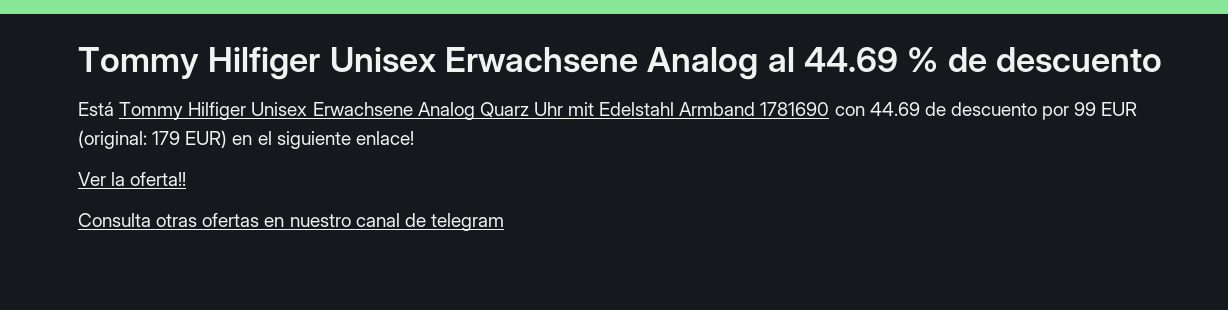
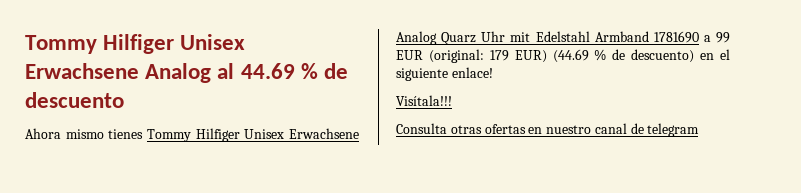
[78,102,114,116] Está -> [25,128,144,139] Ahora mismo tienes
[834,102,1070,120] con 44.69 de descuento por -> [703,35,711,42] a
(228, 139) none -> [552,49,695,63] (44.69 % de descuento)
[78,172,187,186] Ver la oferta!! -> [396,95,452,106] Visítala!!!

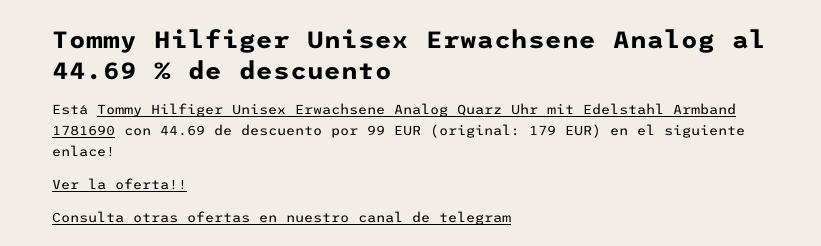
[25,128,144,139] Ahora mismo tienes -> [52,104,88,115] Está
[703,35,711,42] a -> [124,124,358,138] con 44.69 de descuento por
[552,49,695,63] (44.69 % de descuento) -> (601, 131) none
[396,95,452,106] Visítala!!! -> [52,178,187,190] Ver la oferta!!

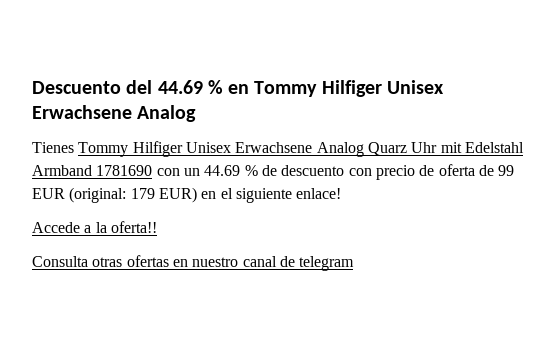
[52,29,766,53] [52,60,392,80] [52,104,88,115] Tommy Hilfiger Unisex Erwachsene Analog al 44.69 % de descuento // Está -> [32,80,444,97] [32,105,197,122] [32,142,74,153] Descuento del 44.69 % en Tommy Hilfiger Unisex Erwachsene Analog // Tienes
[160,124,358,138] 44.69 de descuento por -> [183,164,494,180] un 44.69 % de descuento con precio de oferta de
[52,179,79,190] Ver -> [32,222,92,233] Accede a

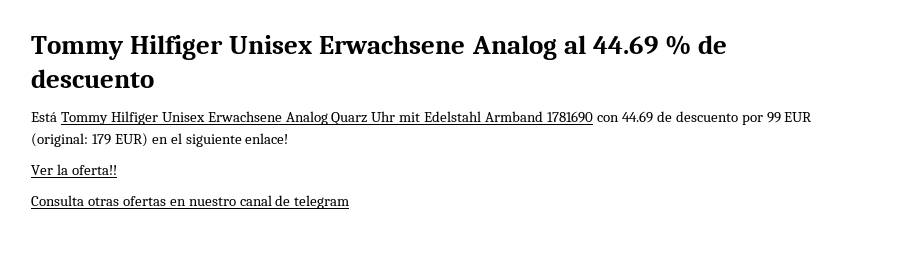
[32,80,444,97] [32,105,197,122] [32,142,74,153] Descuento del 44.69 % en Tommy Hilfiger Unisex Erwachsene Analog // Tienes -> [31,35,728,60] [31,69,154,88] [31,112,57,122] Tommy Hilfiger Unisex Erwachsene Analog al 44.69 % de descuento // Está
[183,164,494,180] un 44.69 % de descuento con precio de oferta de -> [621,111,763,125] 44.69 de descuento por
[32,222,92,233] Accede a -> [31,165,53,175] Ver

